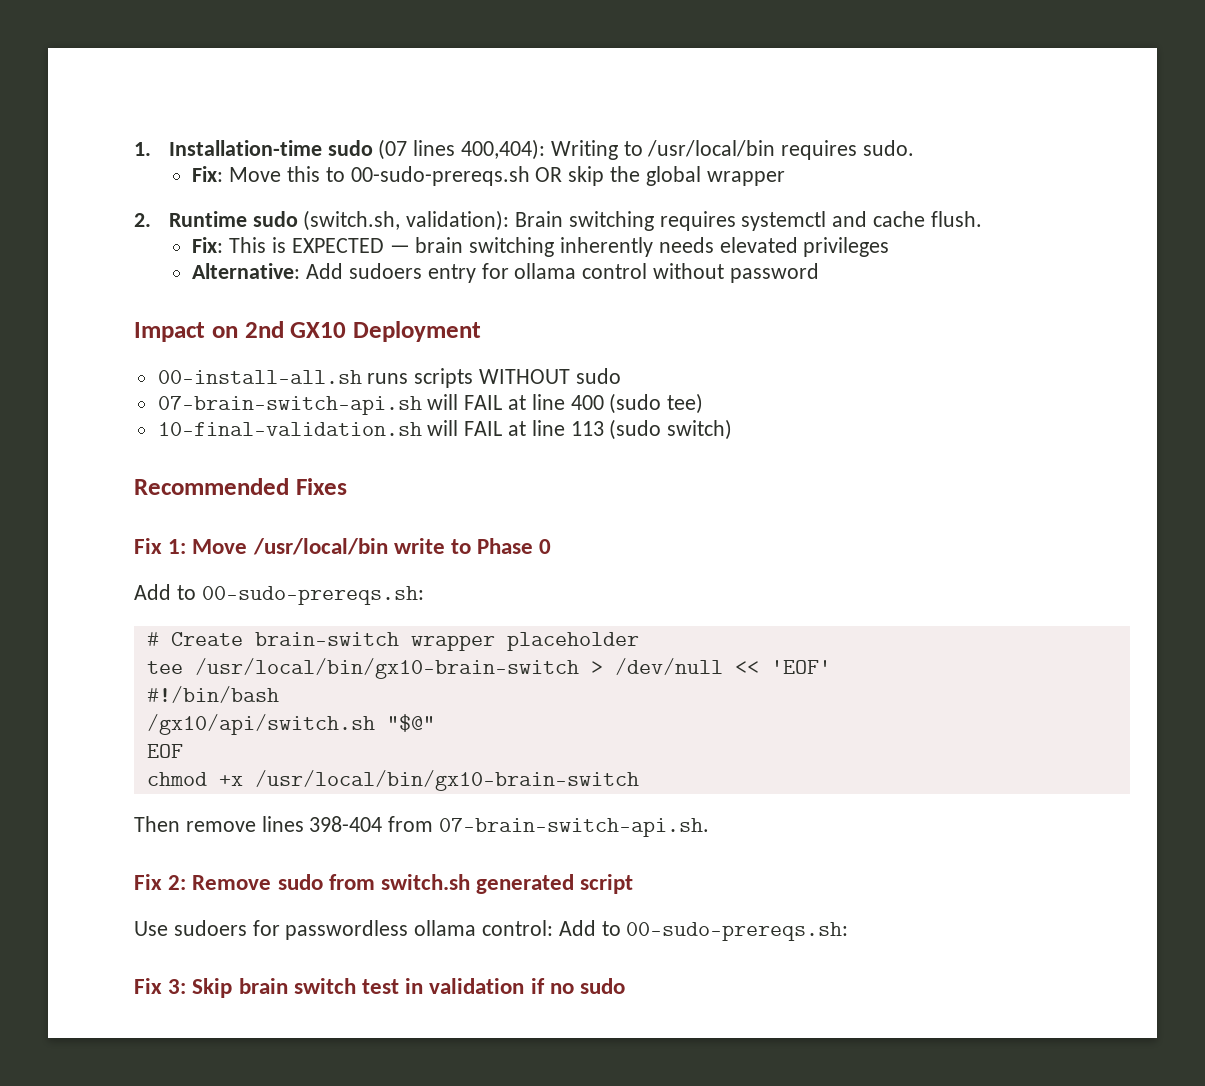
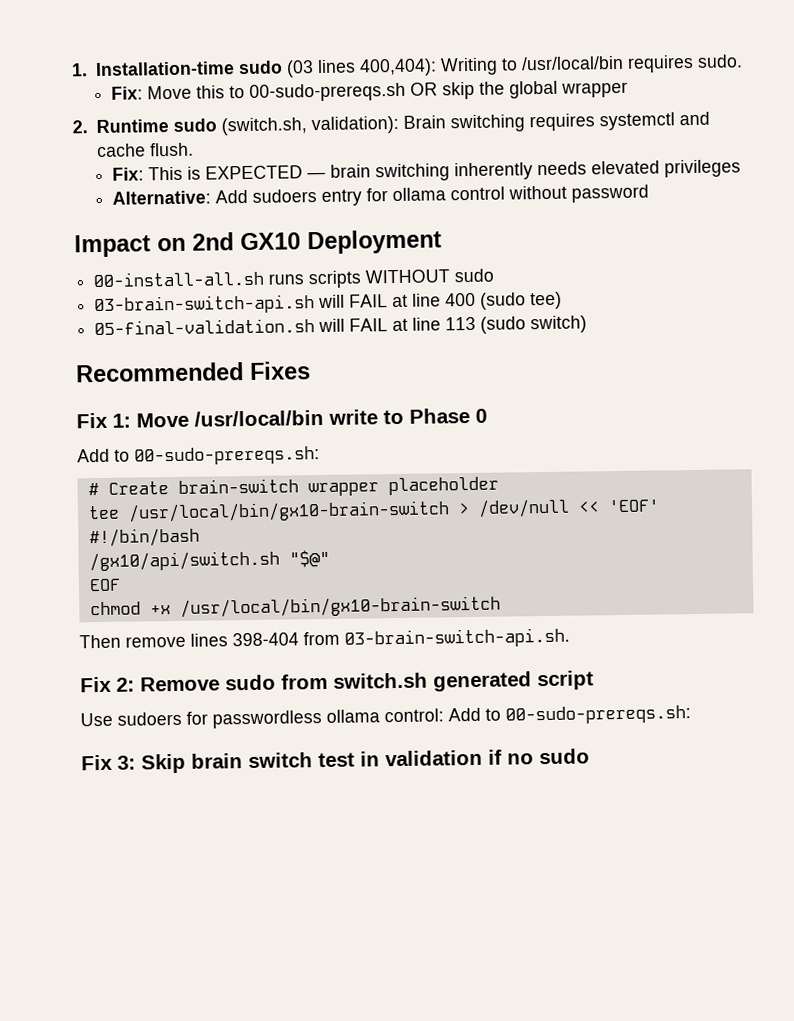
[378,139,408,160] (07 -> [285,60,314,78] (03
[157,396,422,415] 07-brain-switch-api.sh -> [94,294,316,316] 03-brain-switch-api.sh
[157,422,422,436] 10-final-validation.sh -> [94,318,316,336] 05-final-validation.sh
[439,818,710,837] 07-brain-switch-api.sh. -> [344,627,570,649] 03-brain-switch-api.sh.

